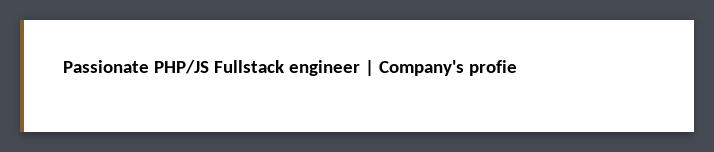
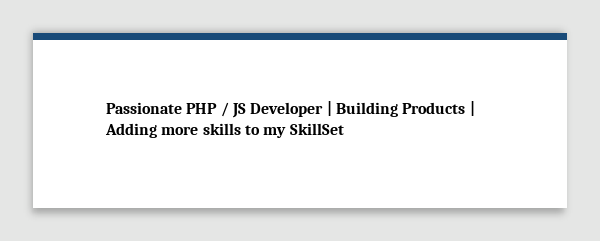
[153,60,517,76] PHP/JS Fullstack engineer | Company's profie -> [186,101,475,118] [105,123,344,138] PHP / JS Developer | Building Products | Adding more skills to my SkillSet

